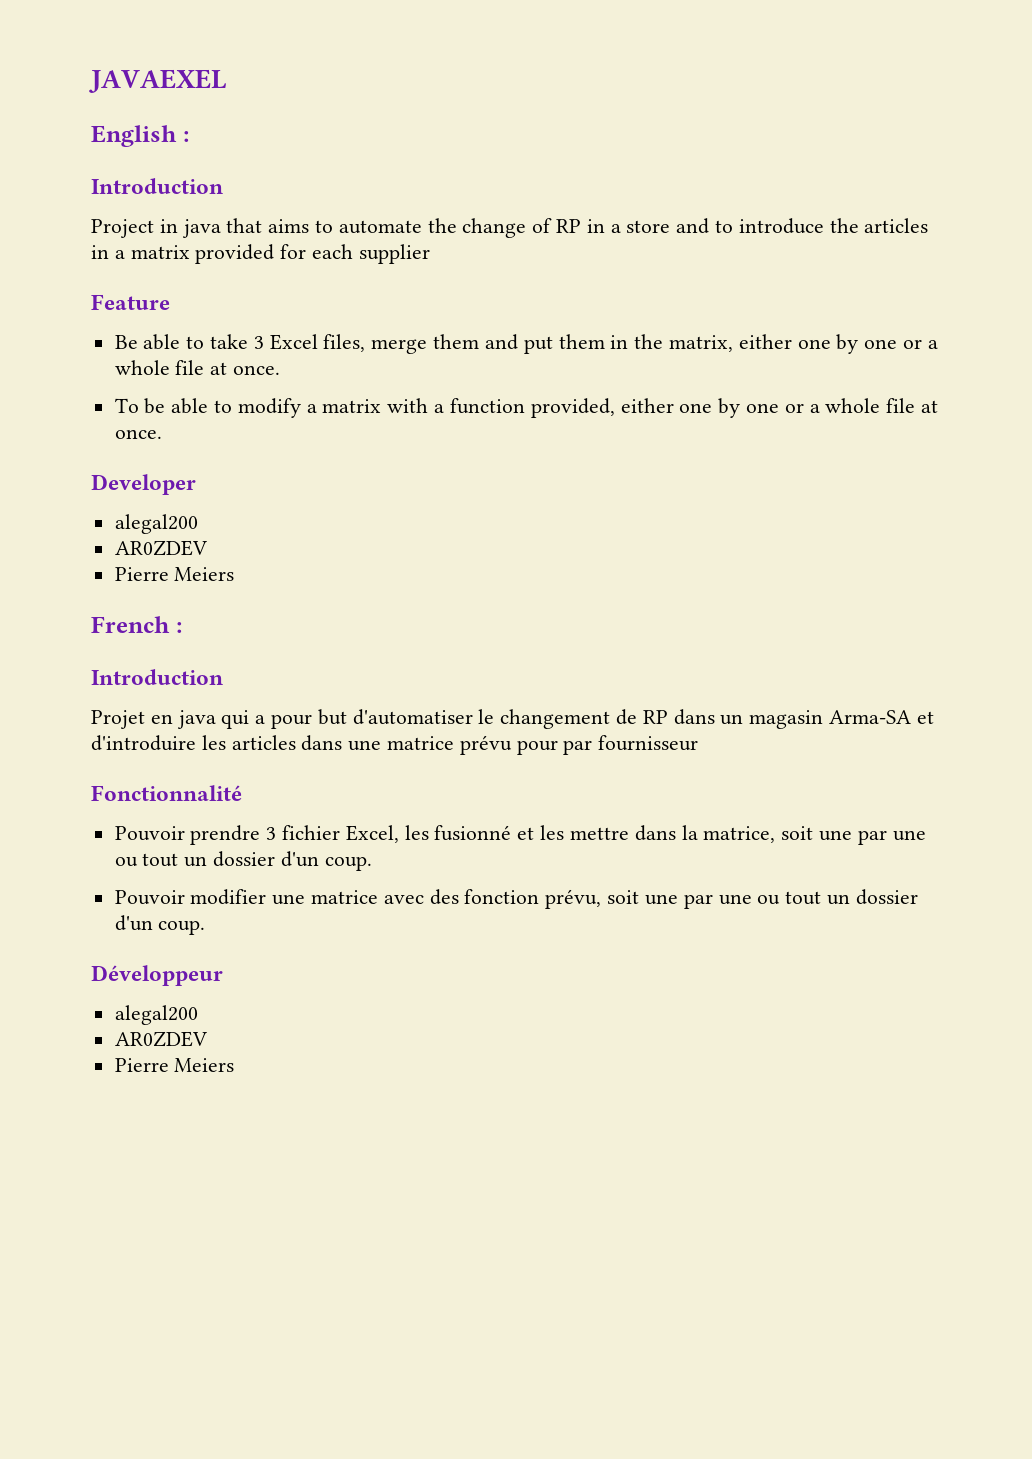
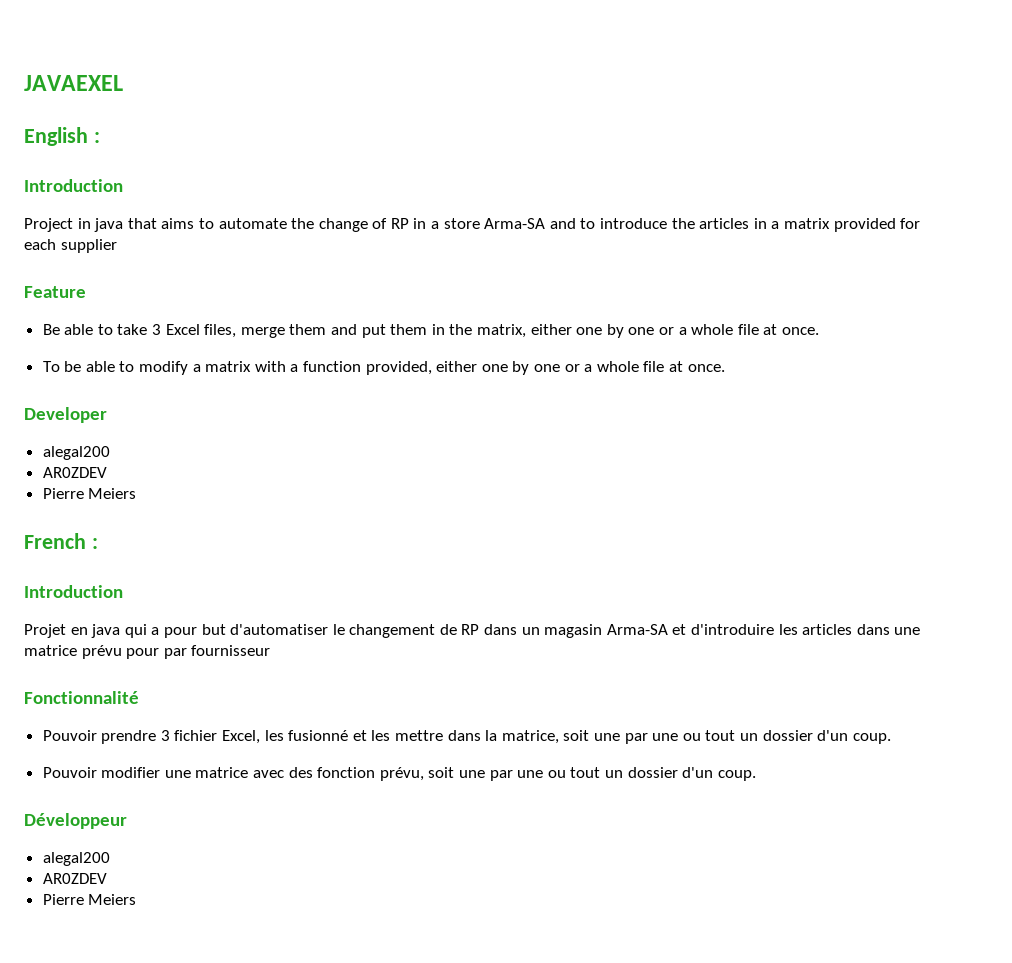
(671, 226) none -> [484,218,546,229] Arma-SA

